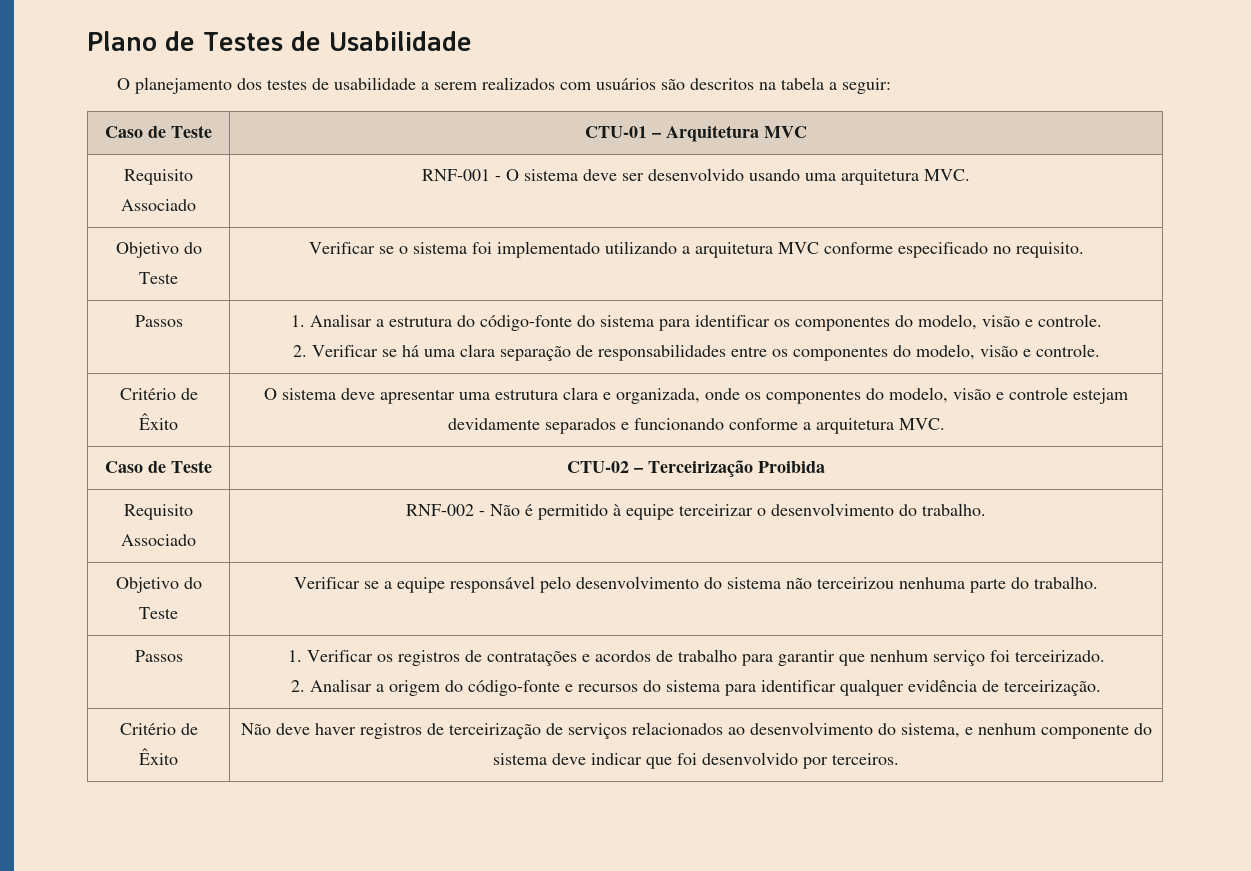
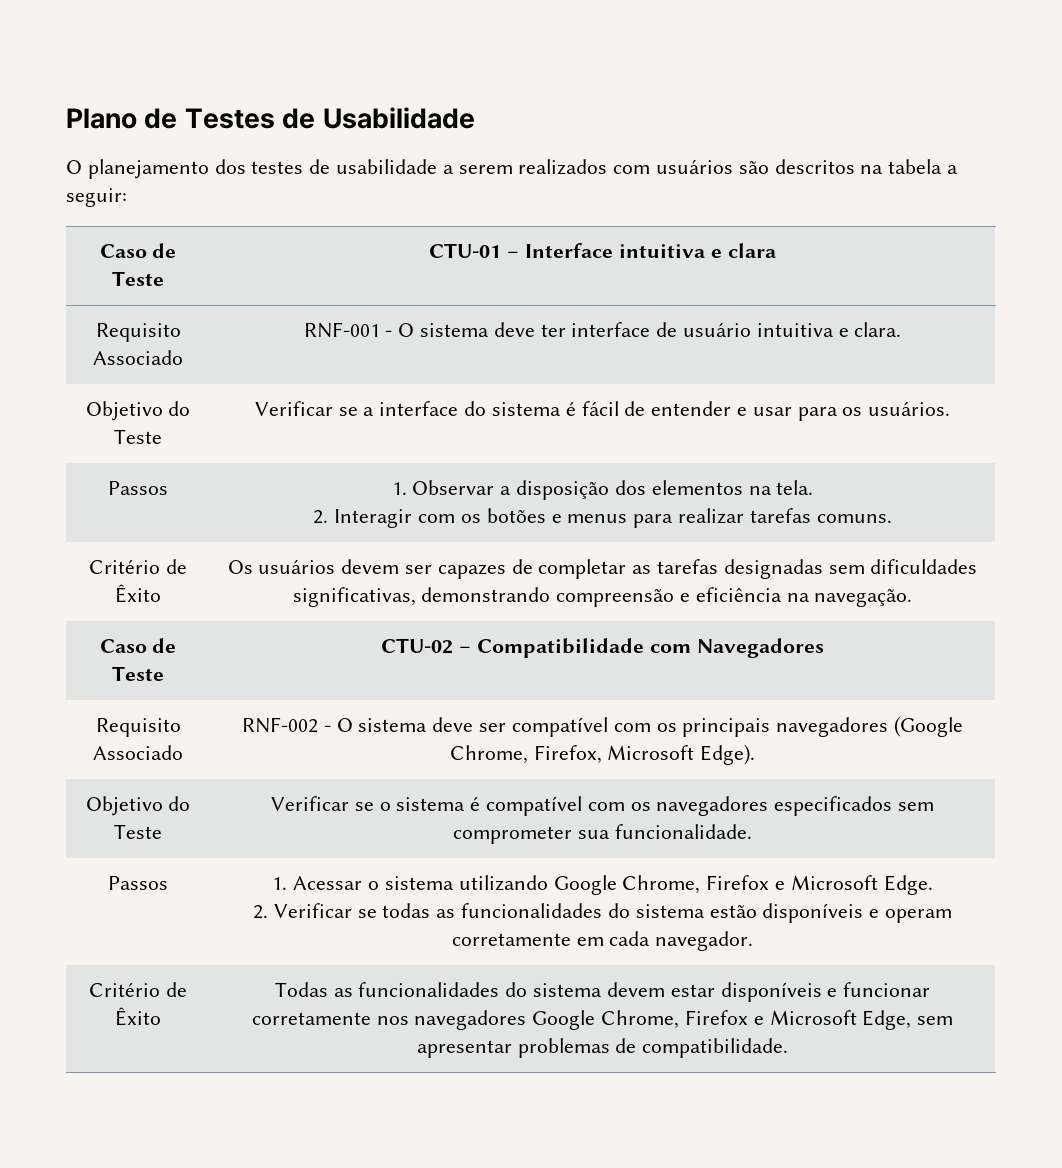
[665,125,807,142] Arquitetura MVC -> [525,243,776,258] Interface intuitiva e clara
[621,168,970,185] ser desenvolvido usando uma arquitetura MVC. -> [540,322,902,337] [85,401,191,421] [114,429,162,444] [254,401,951,421] [108,481,168,495] [391,480,814,500] [313,508,892,528] [89,559,187,574] [115,584,161,603] [227,559,978,579] [292,587,913,607] [99,638,177,653] [112,666,164,681] [381,638,824,658] [95,718,181,737] [93,745,183,760] [242,716,963,737] [449,744,756,765] ter interface de usuário intuitiva e clara. // Objetivo do Teste | Verificar se a interface do sistema é fácil de entender e usar para os usuários. // Passos | 1. Observar a disposição dos elementos na tela. // 2. Interagir com os botões e menus para realizar tarefas comuns. // Critério de Êxito | Os usuários devem ser capazes de completar as tarefas designadas sem dificuldades significativas, demonstrando compreensão e eficiência na navegação. // Caso de Teste | CTU-02 – Compatibilidade com Navegadores // Requisito Associado | RNF-002 - O sistema deve ser compatível com os principais navegadores (Google Chrome, Firefox, Microsoft Edge).
[471,241,1084,258] [134,315,183,327] [290,314,1102,331] [292,344,1100,361] [119,388,198,400] [139,413,178,430] [264,387,1128,404] [447,418,945,434] [105,460,212,473] [567,460,825,477] [124,504,193,520] [121,534,196,546] [406,503,986,520] [115,577,202,593] [139,607,178,619] [294,576,1098,593] [134,650,183,662] [287,649,1105,666] [291,679,1101,696] [119,723,198,735] [139,748,178,765] [240,722,1152,739] [493,752,899,769] foi implementado utilizando a arquitetura MVC conforme especificado no requisito. // Passos | 1. Analisar a estrutura do código-fonte do sistema para identificar os componentes do modelo, visão e controle. // 2. Verificar se há uma clara separação de responsabilidades entre os componentes do modelo, visão e controle. // Critério de Êxito | O sistema deve apresentar uma estrutura clara e organizada, onde os componentes do modelo, visão e controle estejam devidamente separados e funcionando conforme a arquitetura MVC. // Caso de Teste | CTU-02 – Terceirização Proibida // Requisito Associado | RNF-002 - Não é permitido à equipe terceirizar o desenvolvimento do trabalho. // Objetivo do Teste | Verificar se a equipe responsável pelo desenvolvimento do sistema não terceirizou nenhuma parte do trabalho. // Passos | 1. Verificar os registros de contratações e acordos de trabalho para garantir que nenhum serviço foi terceirizado. // 2. Analisar a origem do código-fonte e recursos do sistema para identificar qualquer evidência de terceirização. // Critério de Êxito | Não deve haver registros de terceirização de serviços relacionados ao desenvolvimento do sistema, e nenhum componente do sistema deve indicar que foi desenvolvido por terceiros. -> [470,796,935,816] [453,824,752,844] [108,876,168,890] [272,875,933,895] [253,903,952,923] [451,931,754,951] [89,982,187,997] [115,1007,161,1026] [274,982,931,1002] [251,1010,954,1030] [416,1038,789,1058] é compatível com os navegadores especificados sem comprometer sua funcionalidade. // Passos | 1. Acessar o sistema utilizando Google Chrome, Firefox e Microsoft Edge. // 2. Verificar se todas as funcionalidades do sistema estão disponíveis e operam corretamente em cada navegador. // Critério de Êxito | Todas as funcionalidades do sistema devem estar disponíveis e funcionar corretamente nos navegadores Google Chrome, Firefox e Microsoft Edge, sem apresentar problemas de compatibilidade.

